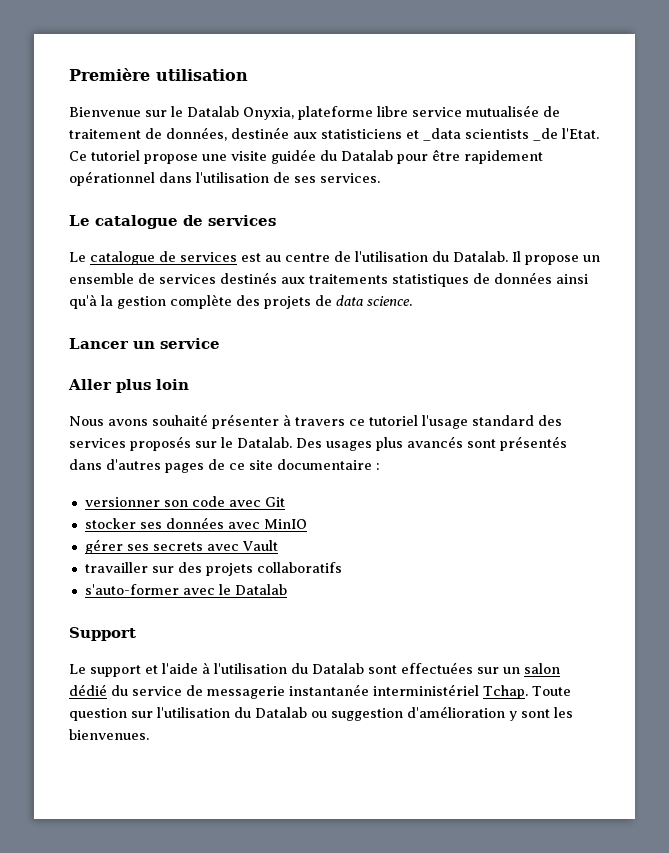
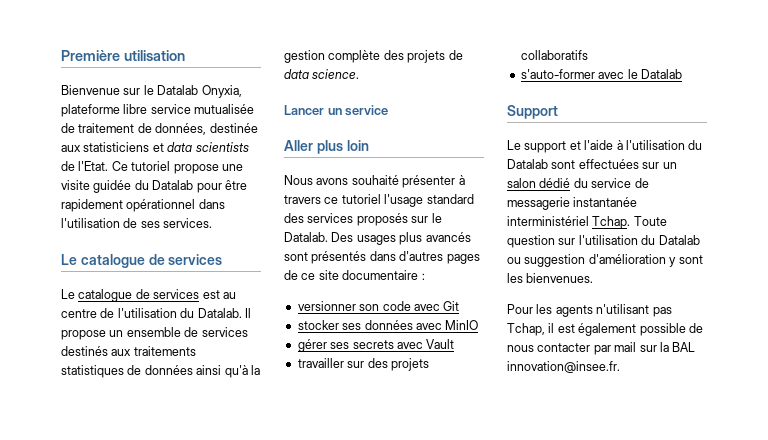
[423,128,558,141] _data scientists _de -> [167,142,249,152] [61,161,75,171] data scientists de
(149, 734) none -> [507,304,672,317] [507,323,703,336] [507,342,696,355] [507,361,620,373] // Pour les agents n'utilisant pas Tchap, il est également possible de nous contacter par mail sur la BAL innovation@insee.fr.

